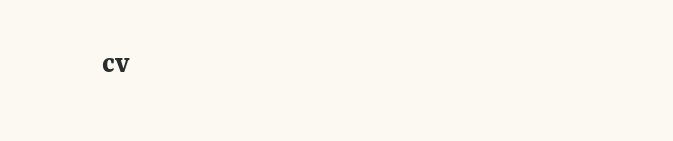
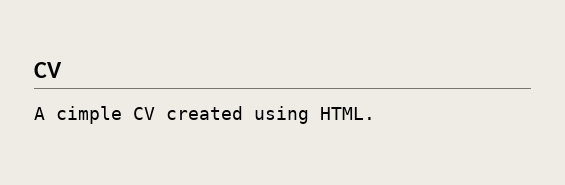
[102,58,130,72] cv -> [34,62,62,78] [34,106,375,124] CV // A cimple CV created using HTML.

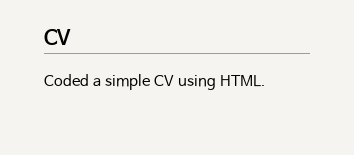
[34,106,243,124] A cimple CV created -> [44,74,174,90] Coded a simple CV

